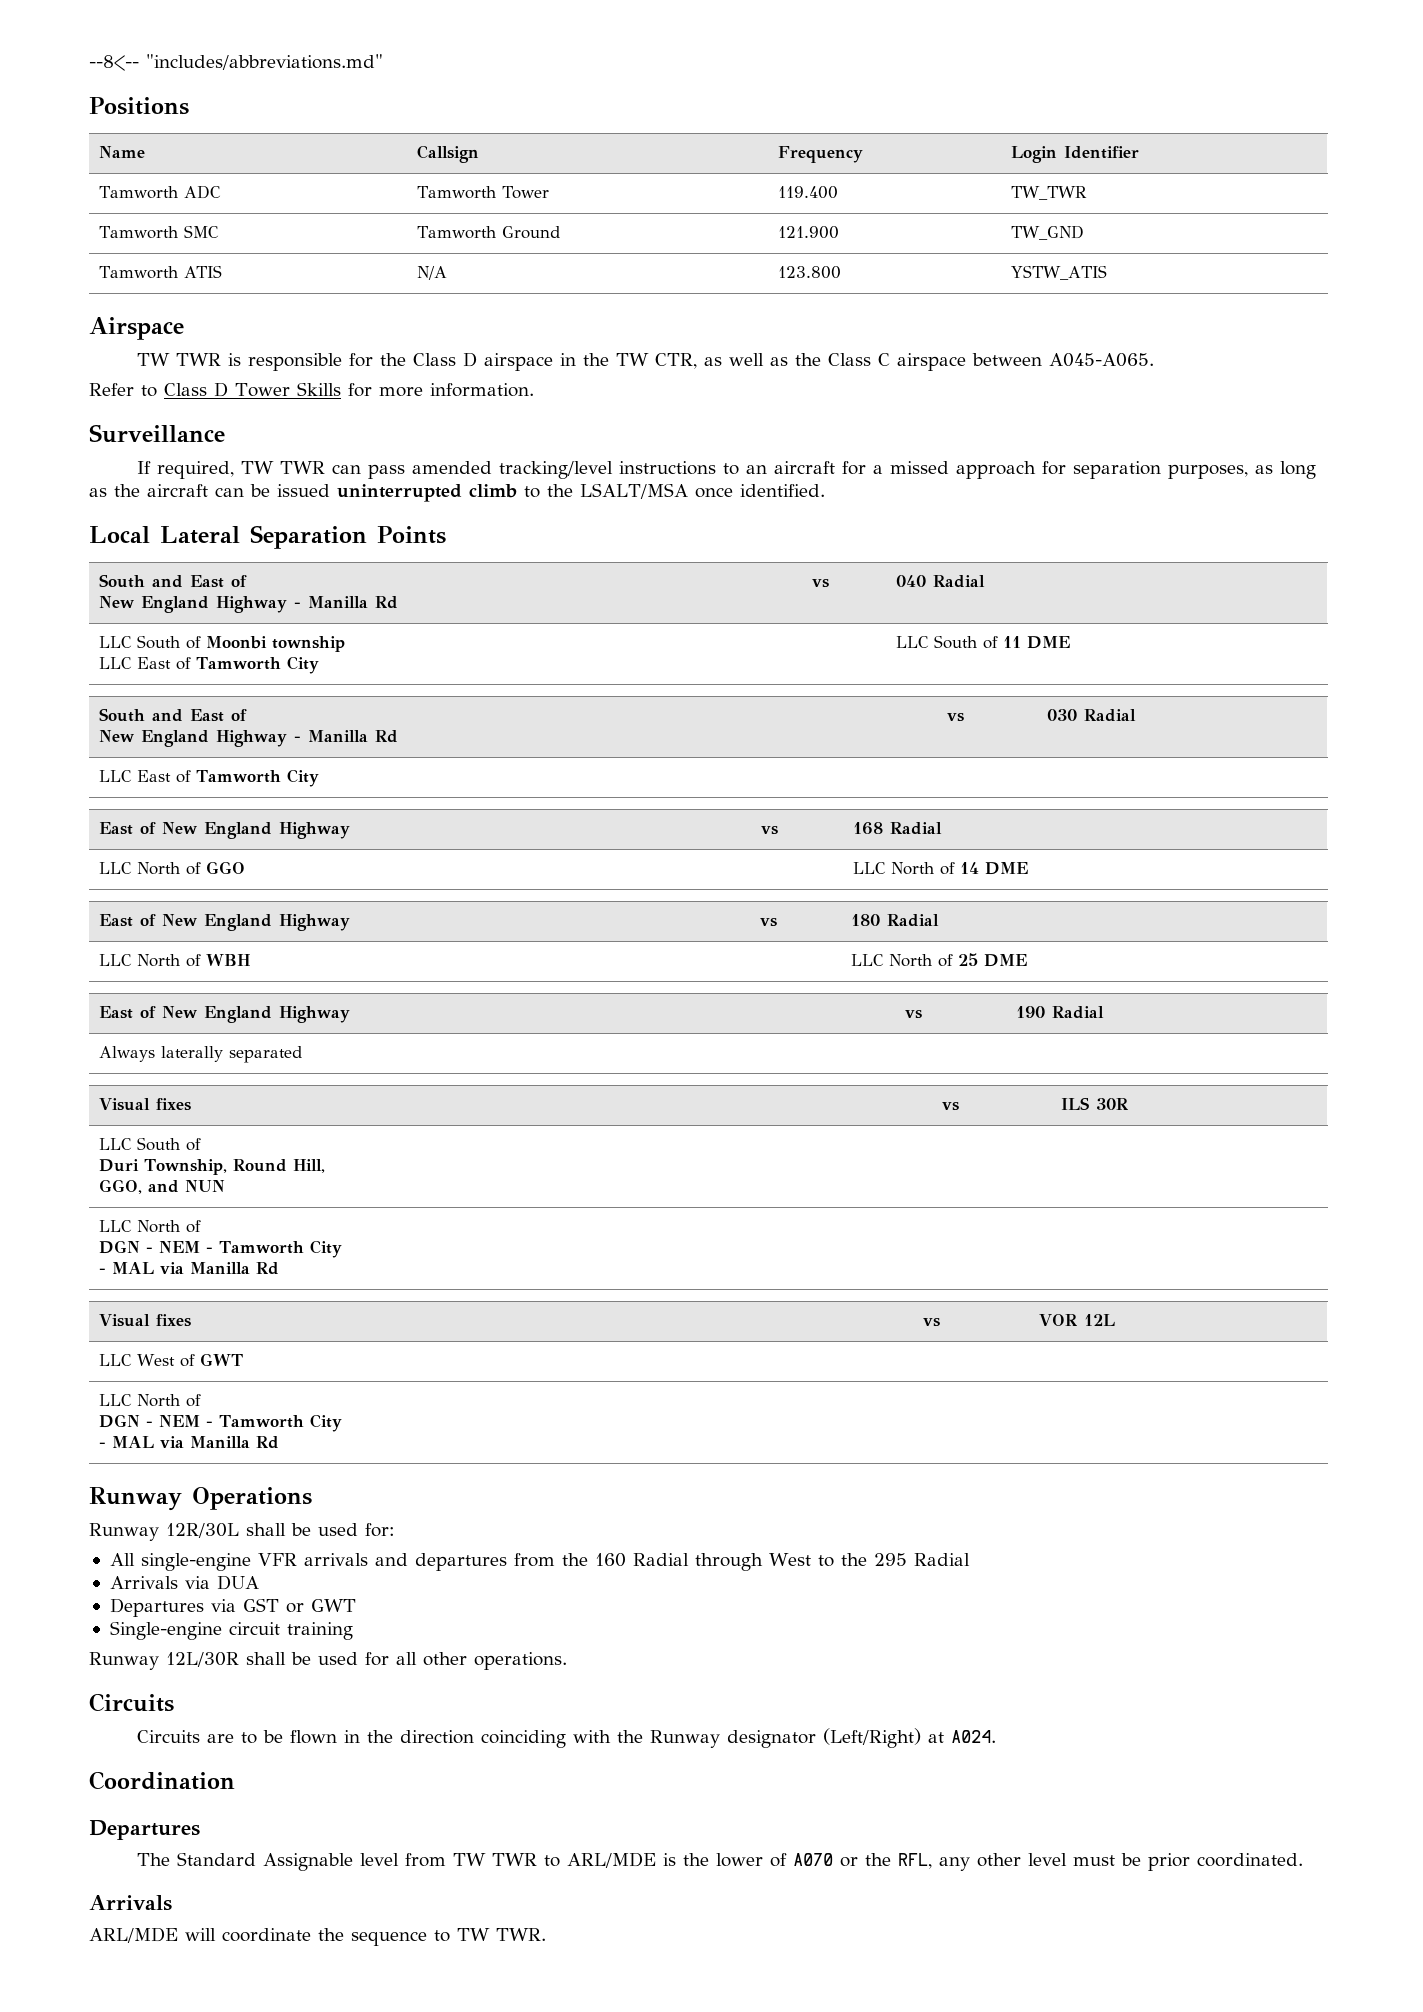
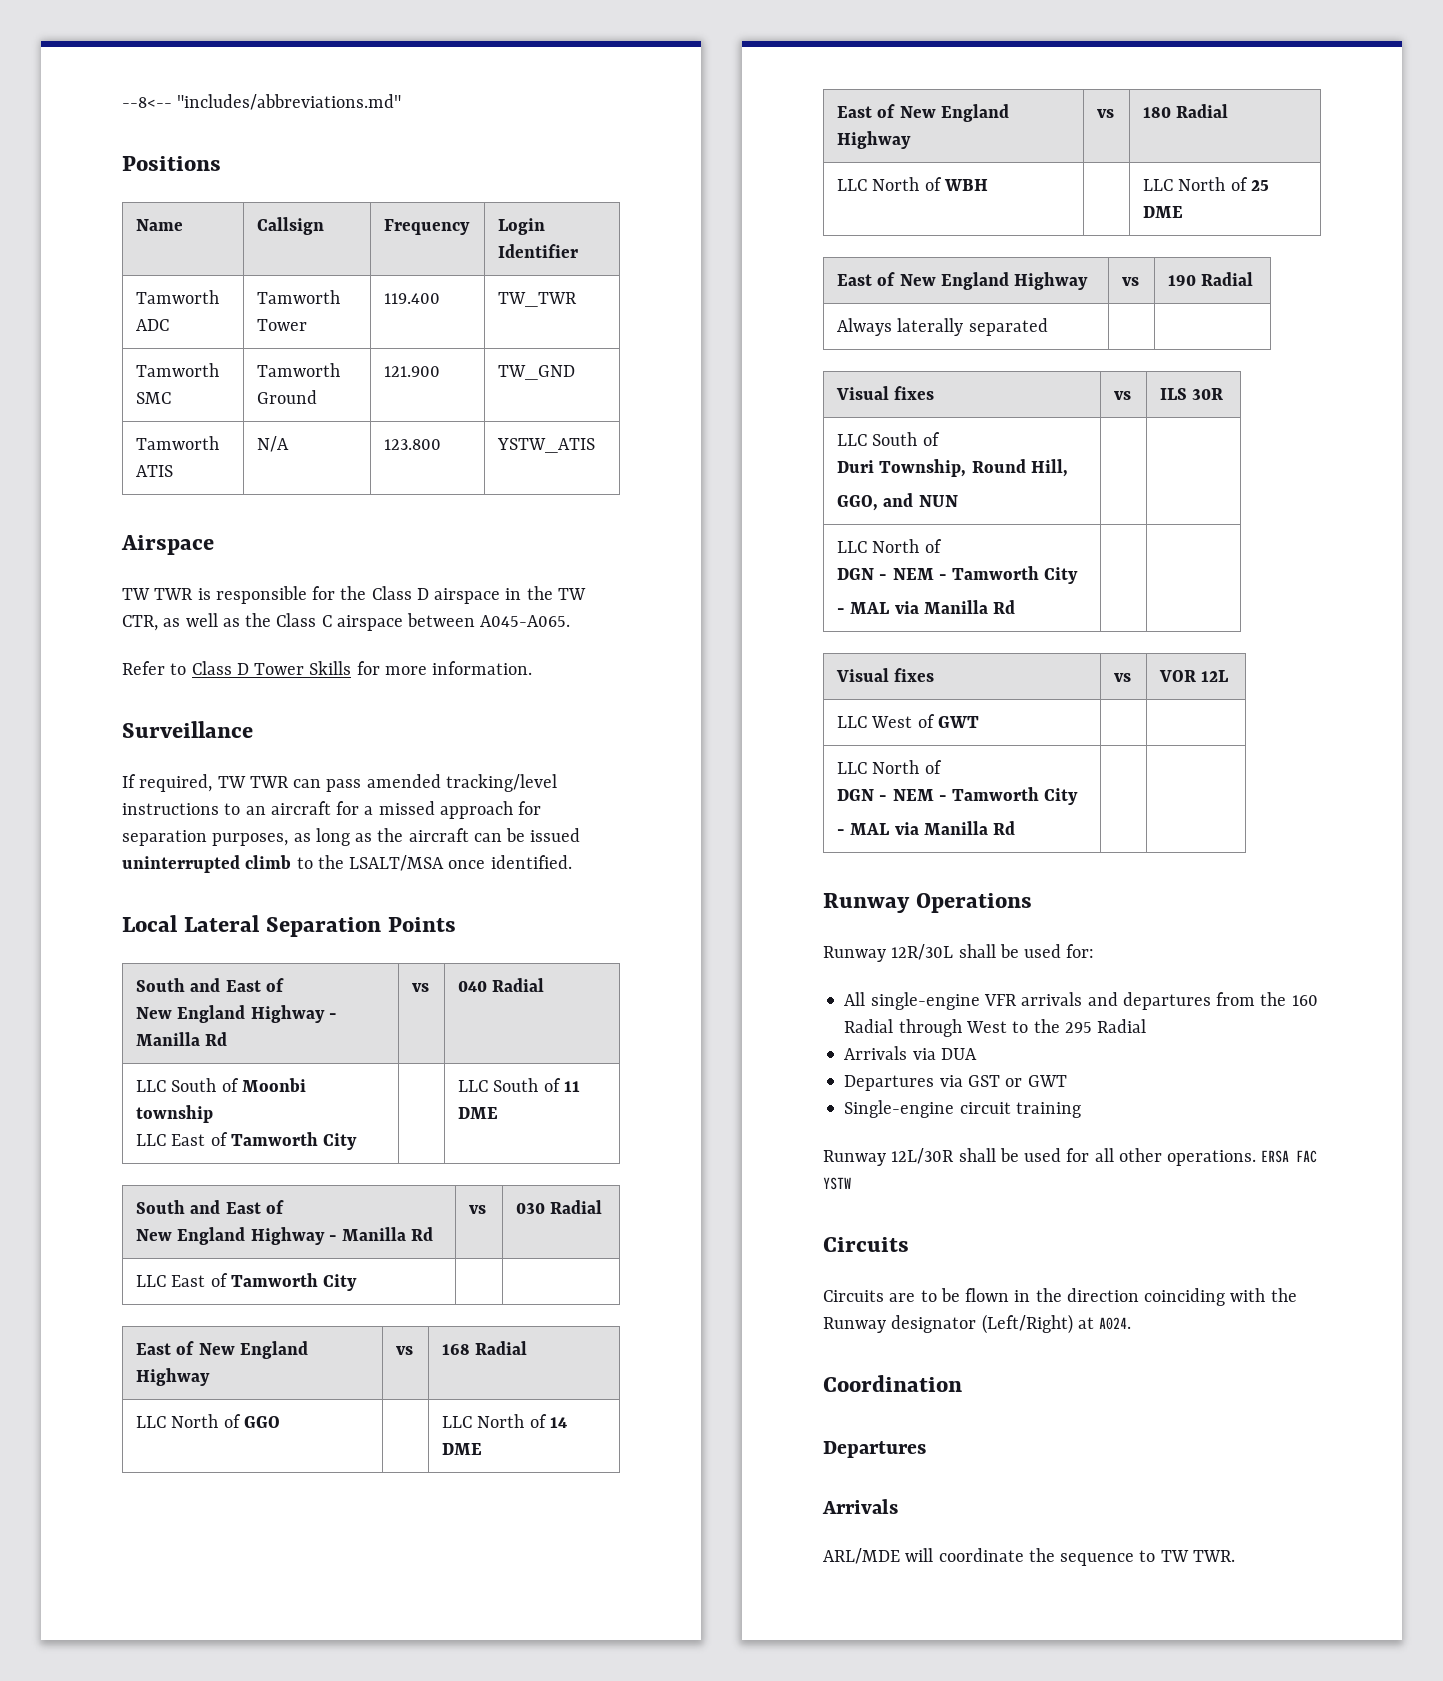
(567, 1661) none -> [1261,1150,1318,1163] [823,1177,851,1190] ERSA FAC YSTW
[136,1852,1303,1871] // The Standard Assignable level from TW TWR to ARL/MDE is the lower of A070 or the RFL, any other level must be prior coordinated. -> (926, 1449) none

